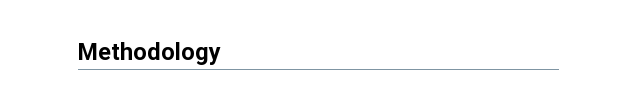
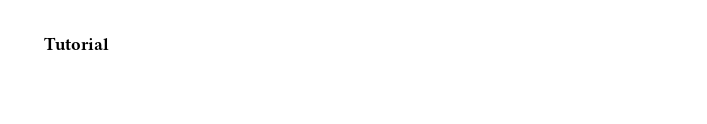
[78,42,221,65] Methodology -> [44,37,109,50] Tutorial

